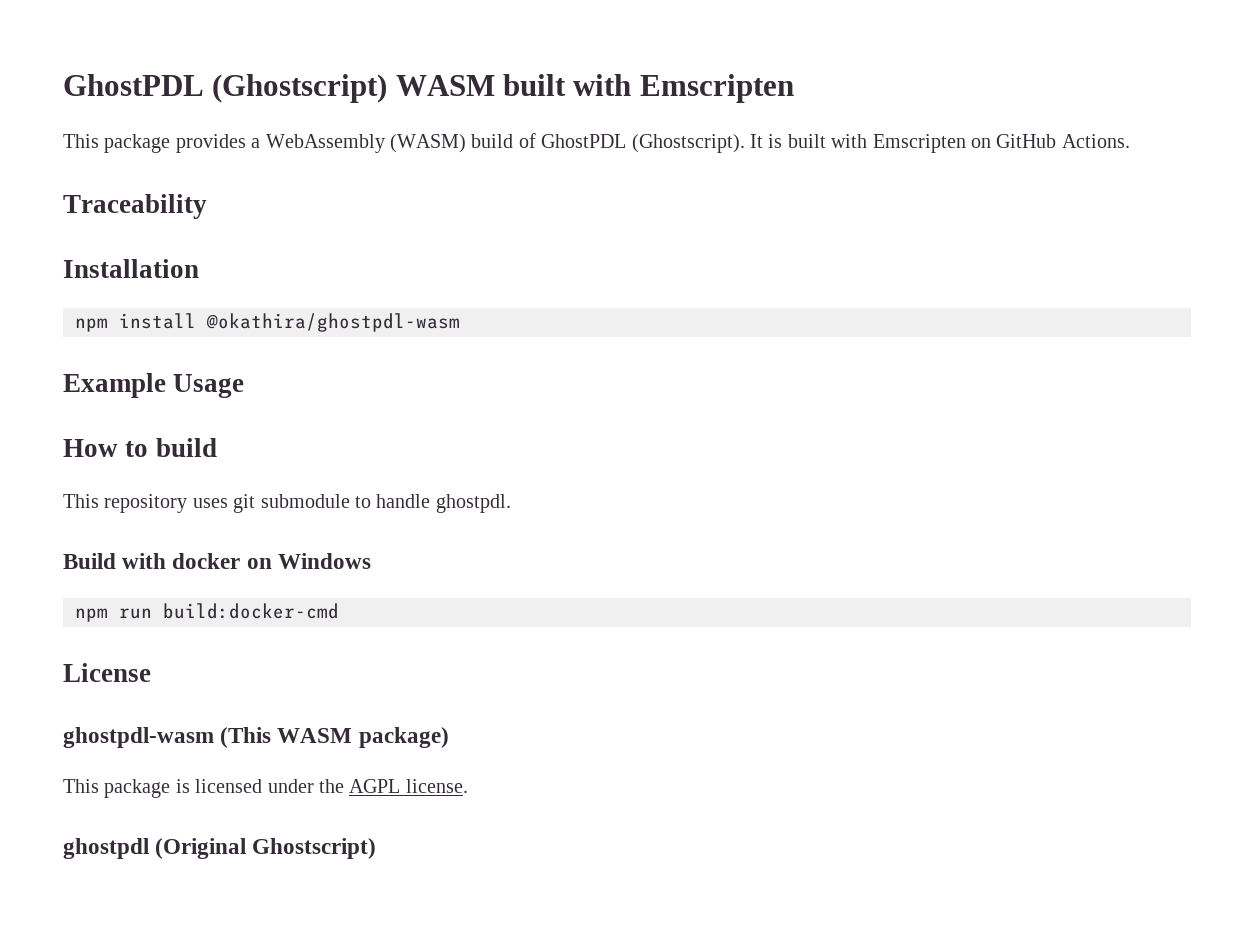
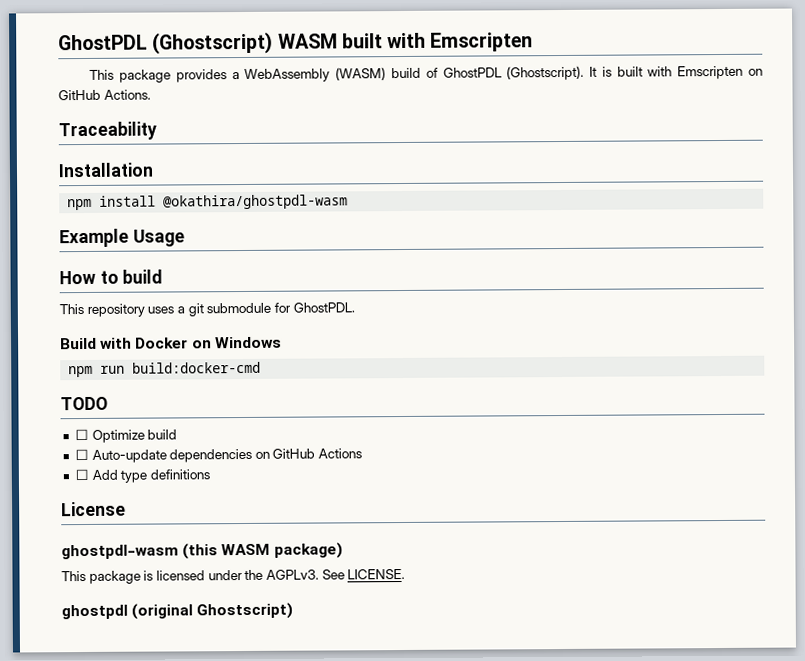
(228, 503) none -> [176,306,185,314] a
[355,494,511,513] to handle ghostpdl. -> [273,302,355,313] for GhostPDL.
[172,553,241,569] docker -> [135,337,189,349] Docker
(339, 611) none -> [60,396,108,411] [74,428,178,443] [74,448,363,463] [74,468,210,483] // TODO // ☐ Optimize build // ☐ Auto-update dependencies on GitHub Actions // ☐ Add type definitions
[220,727,272,748] (This -> [182,543,219,560] (this
[349,779,468,793] AGPL license. -> [265,568,406,580] AGPLv3. See LICENSE.
[155,838,247,859] (Original -> [131,603,194,620] (original

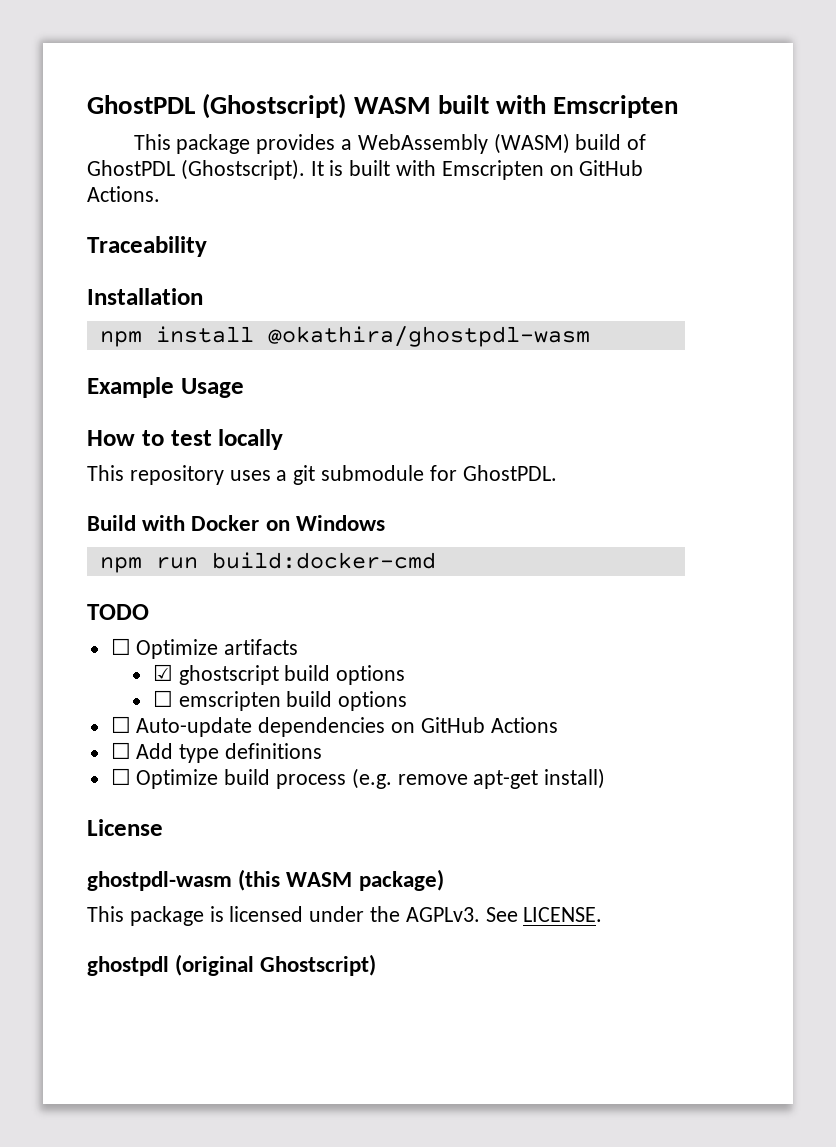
[122,269,163,284] build -> [170,429,284,450] test locally
[147,429,178,440] build -> [224,639,299,655] [152,664,406,685] [152,690,408,711] artifacts // ☑ ghostscript build options // ☐ emscripten build options
(210, 474) none -> [110,768,606,789] // ☐ Optimize build process (e.g. remove apt-get install)

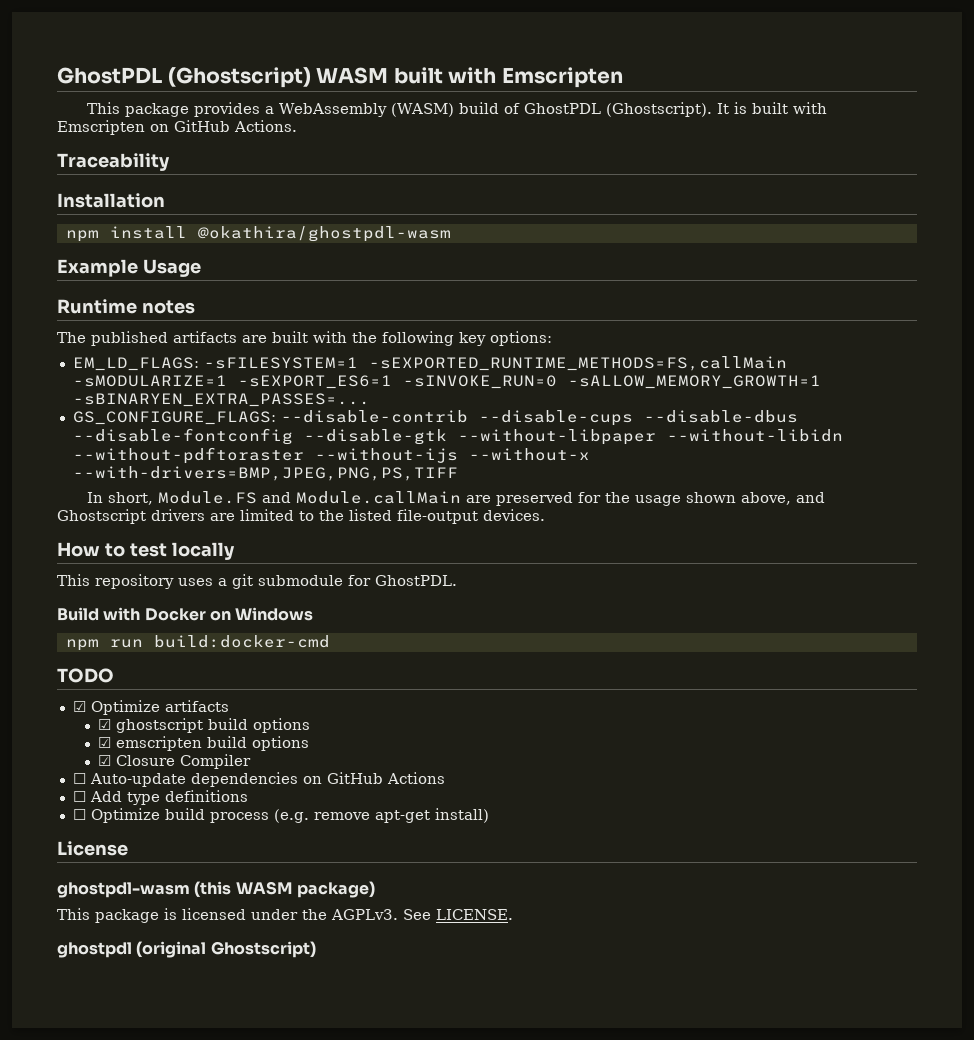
(244, 388) none -> [57,299,195,314] [57,331,552,346] [72,356,787,371] [72,375,821,389] [72,393,370,407] [72,410,798,426] [72,428,843,445] [72,447,590,464] [72,466,458,481] [87,491,826,506] [57,509,545,524] // Runtime notes // The published artifacts are built with the following key options: // EM_LD_FLAGS: -sFILESYSTEM=1 -sEXPORTED_RUNTIME_METHODS=FS,callMain -sMODULARIZE=1 -sEXPORT_ES6=1 -sINVOKE_RUN=0 -sALLOW_MEMORY_GROWTH=1 -sBINARYEN_EXTRA_PASSES=... // GS_CONFIGURE_FLAGS: --disable-contrib --disable-cups --disable-dbus --disable-fontconfig --disable-gtk --without-libpaper --without-libidn --without-pdftoraster --without-ijs --without-x --with-drivers=BMP,JPEG,PNG,PS,TIFF // In short, Module.FS and Module.callMain are preserved for the usage shown above, and Ghostscript drivers are limited to the listed file-output devices.
[110,638,131,655] ☐ -> [72,701,86,712] ☑
[152,690,173,707] ☐ -> [97,737,111,748] ☑
(408, 701) none -> [97,754,251,769] // ☑ Closure Compiler

